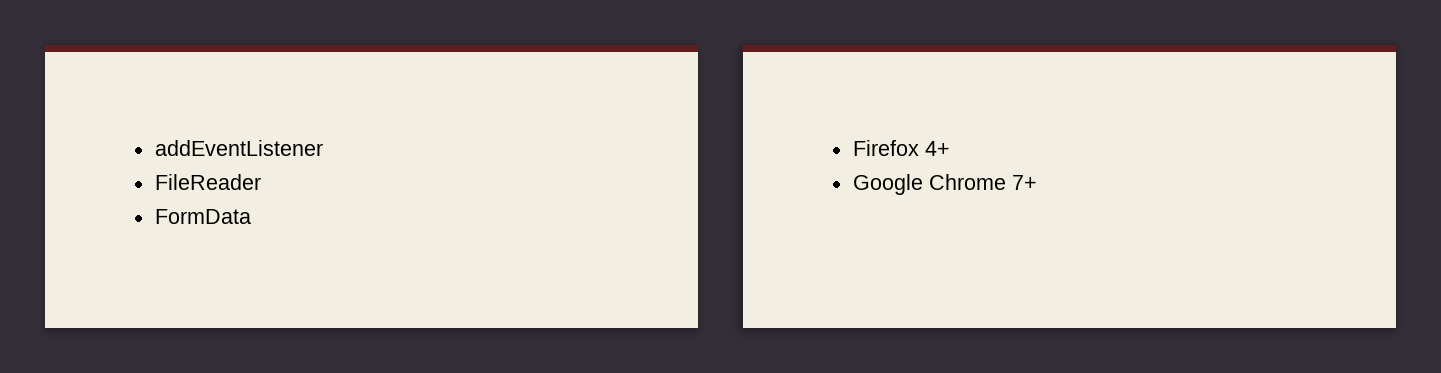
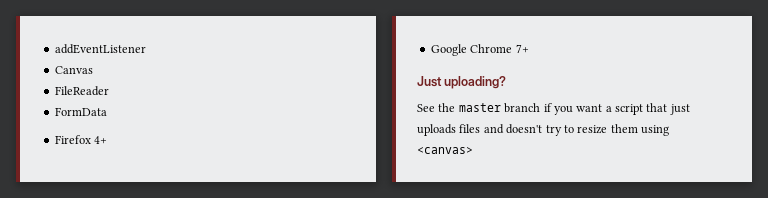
(323, 148) none -> [54,66,93,74] // Canvas
(1037, 182) none -> [417,76,507,89] [417,103,690,115] [417,124,669,136] [417,147,473,154] // Just uploading? // See the master branch if you want a script that just uploads files and doesn't try to resize them using <canvas>

